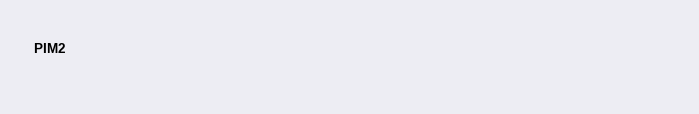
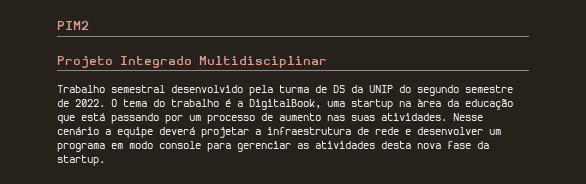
(66, 48) none -> [57,56,327,68] [57,85,513,96] [57,99,513,110] [57,113,483,124] [57,127,501,138] [57,141,489,152] [57,155,105,166] // Projeto Integrado Multidisciplinar // Trabalho semestral desenvolvido pela turma de DS da UNIP do segundo semestre de 2022. O tema do trabalho é a DigitalBook, uma startup na àrea da educação que está passando por um processo de aumento nas suas atividades. Nesse cenário a equipe deverá projetar a infraestrutura de rede e desenvolver um programa em modo console para gerenciar as atividades desta nova fase da startup.

